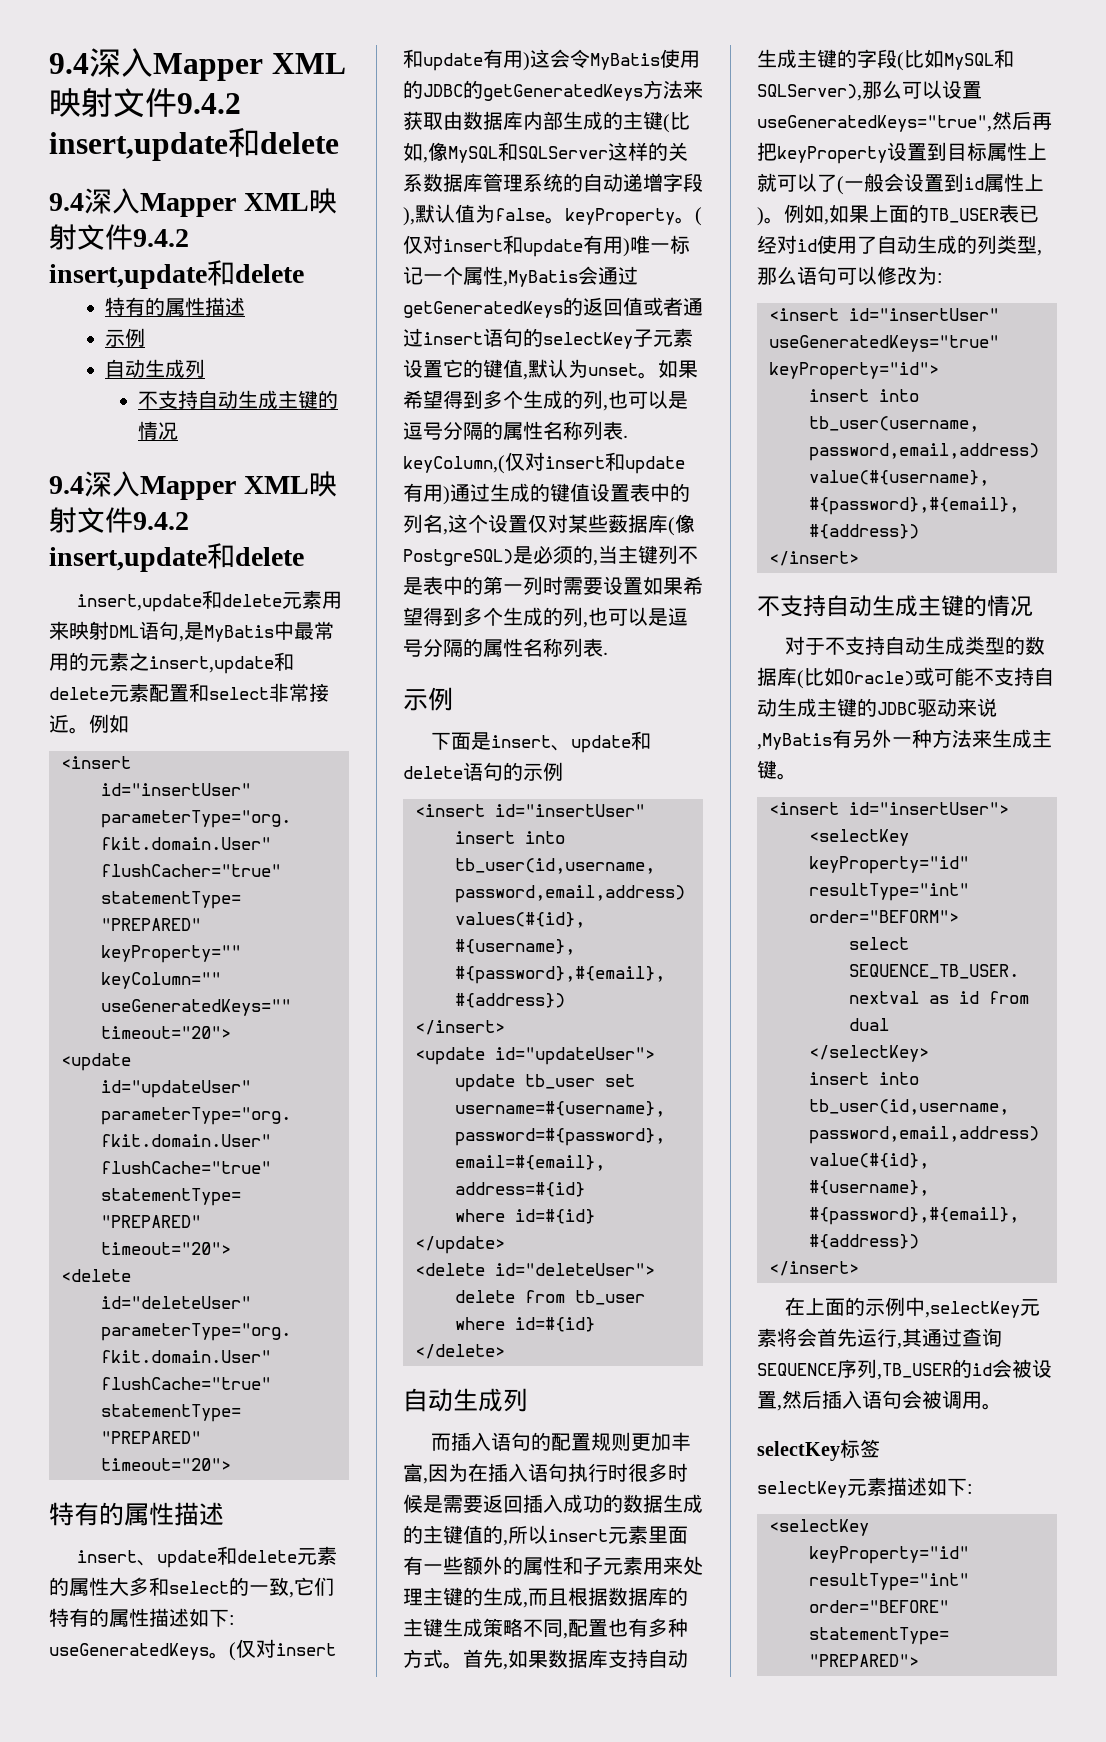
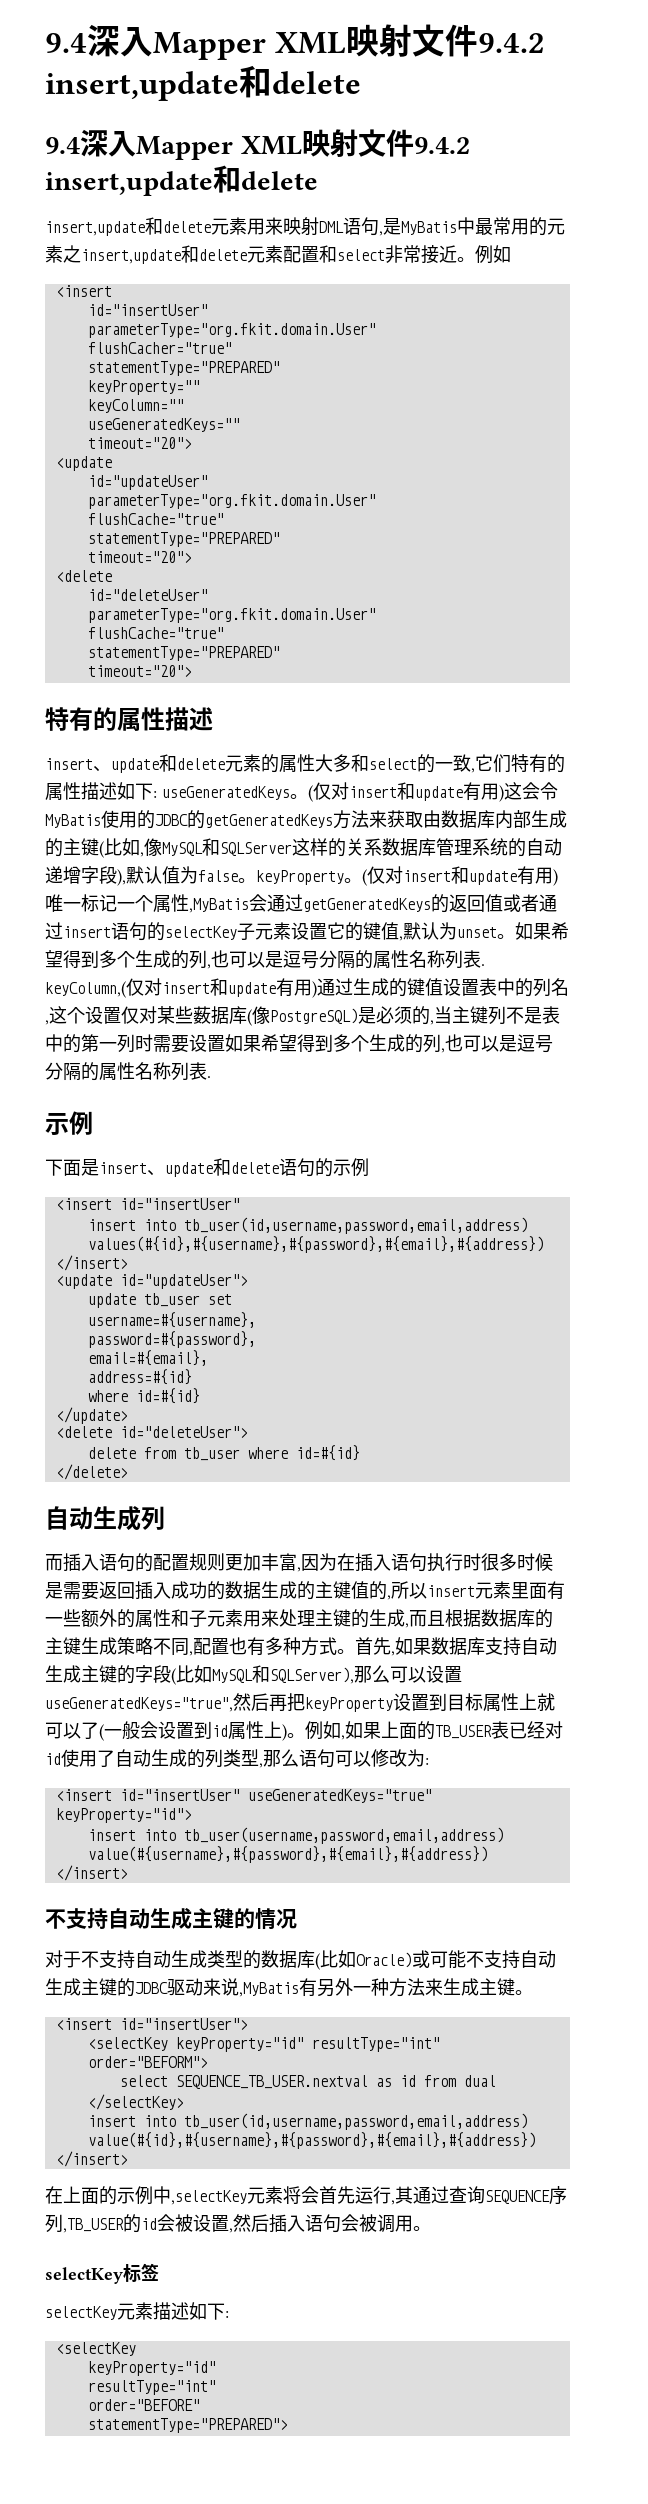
[104,297,245,316] [104,328,145,347] [104,359,205,378] [138,390,339,409] [138,421,179,440] [49,471,337,500] [49,507,189,533] [49,543,304,572] // 特有的属性描述 // 示例 // 自动生成列 // 不支持自动生成主键的情况 // 9.4深入Mapper XML映射文件9.4.2 insert,update和delete -> (318, 180) none

